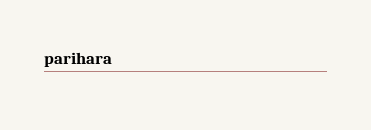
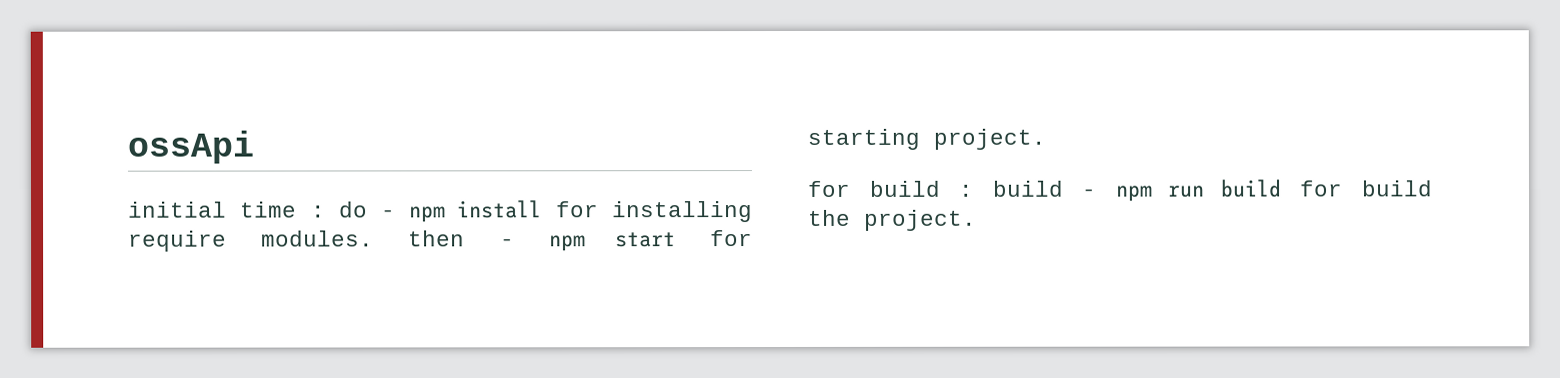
[44,52,112,67] parihara -> [127,130,254,164] [128,200,753,223] [128,230,753,252] [807,128,1046,150] [807,179,1433,202] [808,209,977,231] ossApi // initial time : do - npm install for installing require modules. then - npm start for starting project. // for build : build - npm run build for build the project.

